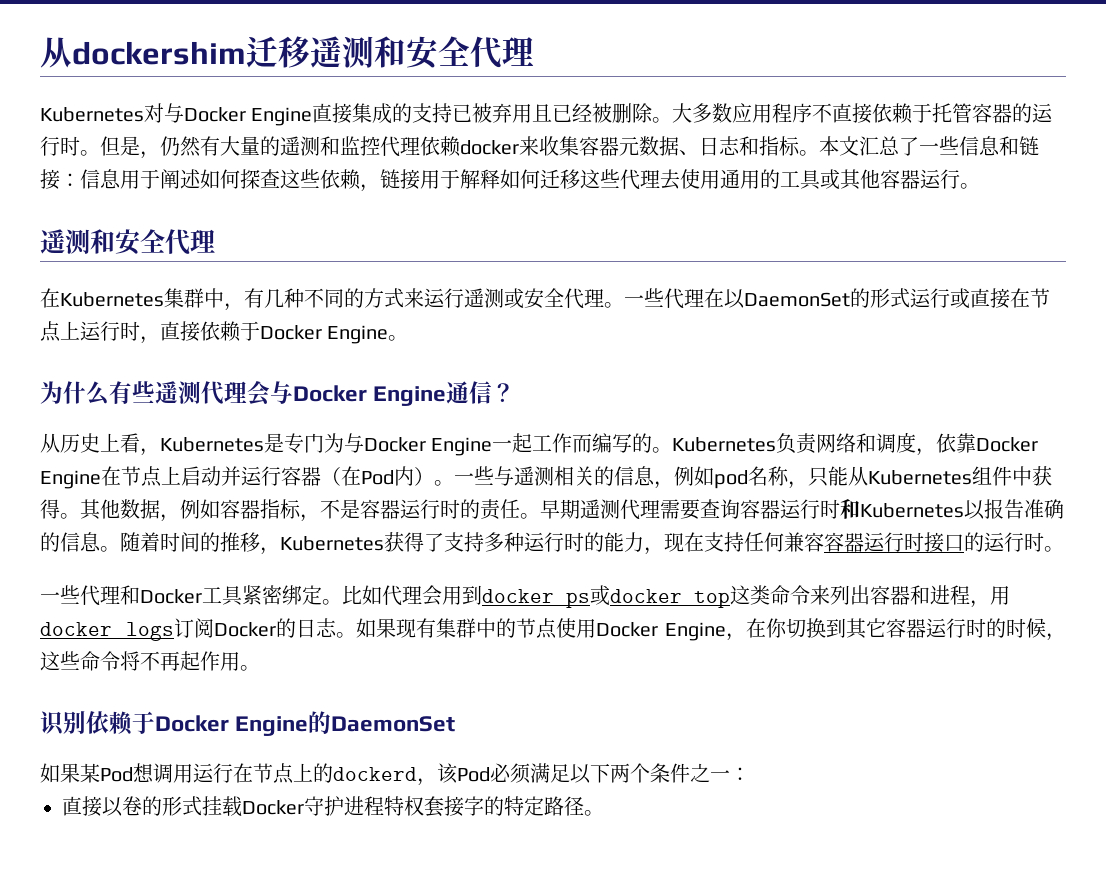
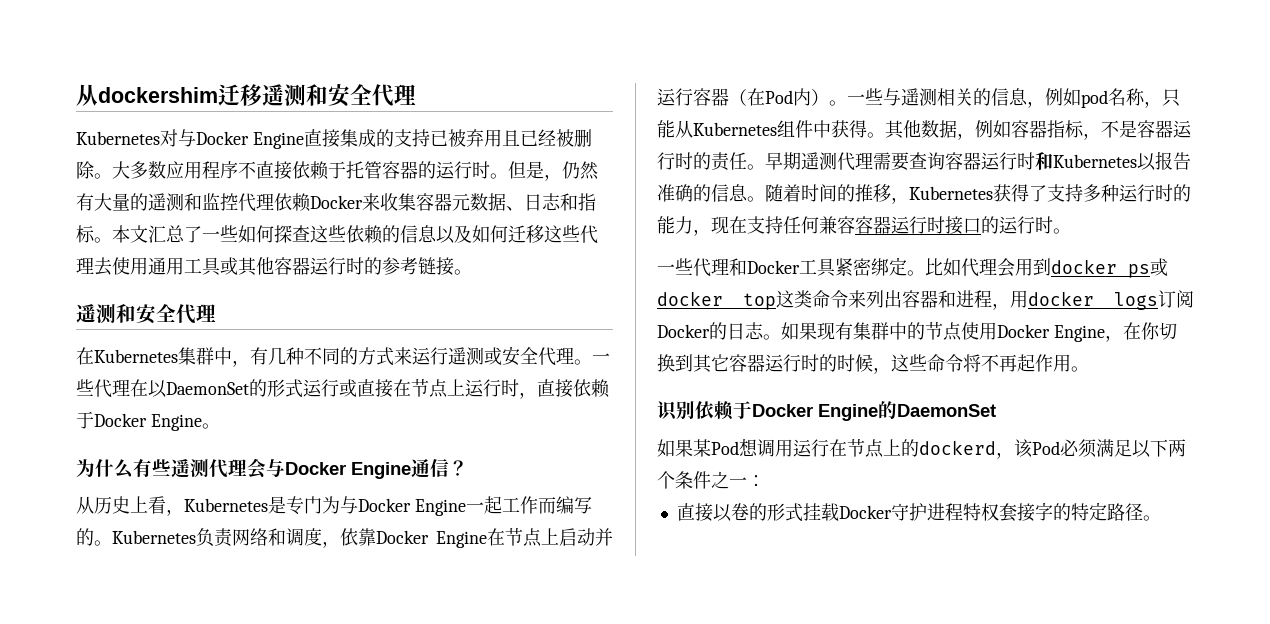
[460,140,519,155] docker -> [310,195,363,209] Docker
[959,136,1039,156] [40,169,201,190] 信息和链接：信息用于阐述 -> (238, 233) none
[360,169,500,192] ，链接用于解释 -> [382,225,472,244] 的信息以及
[760,169,780,189] 的 -> (184, 266) none
(960, 179) none -> [346,257,454,276] 时的参考链接

